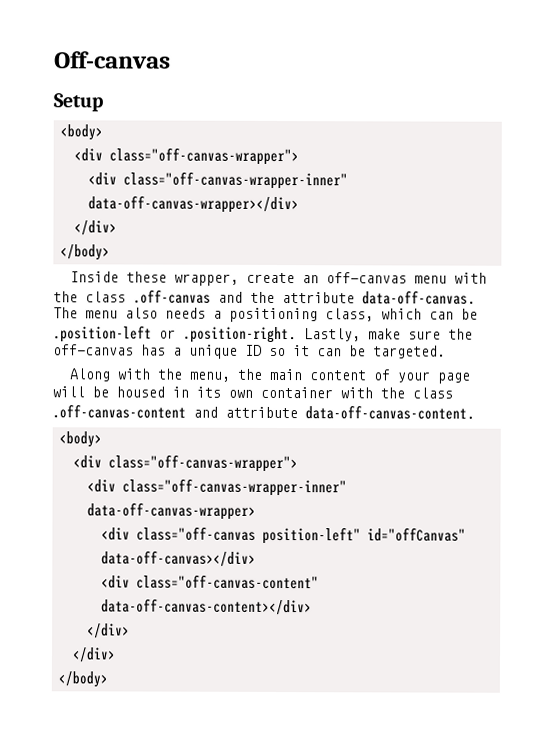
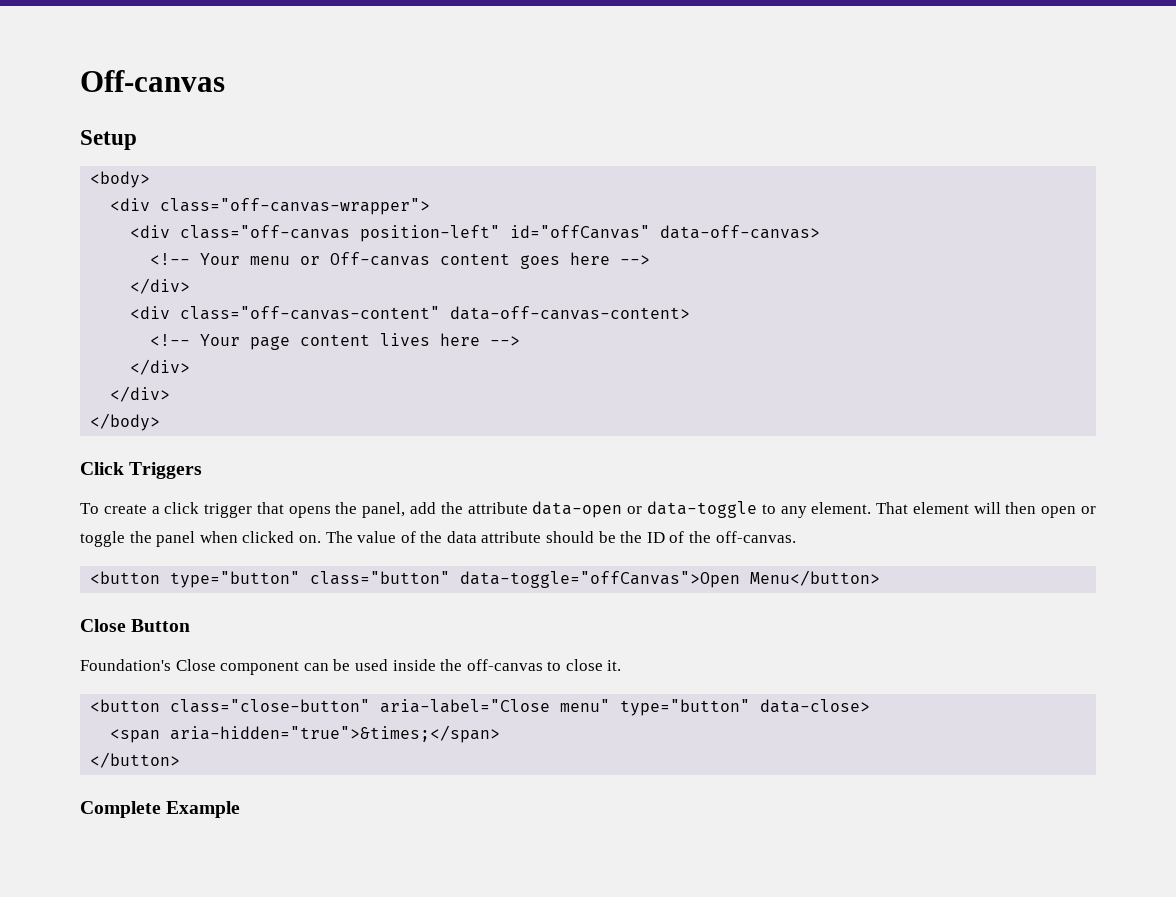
[122,171,348,190] [87,195,299,214] [73,220,117,236] [59,244,110,261] [69,271,487,286] [53,289,476,305] [53,307,478,323] [53,325,473,344] [53,344,446,359] [68,368,470,384] [52,386,453,399] [52,404,475,420] [58,431,102,448] [72,454,298,473] [86,478,347,497] [86,502,256,520] [100,526,466,545] [100,550,256,567] [100,574,319,590] [100,598,312,616] [86,623,130,639] [71,647,116,663] [57,671,108,688] class="off-canvas-wrapper-inner" data-off-canvas-wrapper></div> // </div> // </body> // Inside these wrapper, create an off-canvas menu with the class .off-canvas and the attribute data-off-canvas. The menu also needs a positioning class, which can be .position-left or .position-right. Lastly, make sure the off-canvas has a unique ID so it can be targeted. // Along with the menu, the main content of your page will be housed in its own container with the class .off-canvas-content and attribute data-off-canvas-content. // <body> // <div class="off-canvas-wrapper"> // <div class="off-canvas-wrapper-inner" data-off-canvas-wrapper> // <div class="off-canvas position-left" id="offCanvas" data-off-canvas></div> // <div class="off-canvas-content" data-off-canvas-content></div> // </div> // </div> // </body> -> [180,225,821,242] [150,252,651,269] [130,278,191,294] [130,306,691,320] [150,333,521,350] [130,359,191,375] [110,386,171,402] [90,413,161,431] [80,462,203,479] [80,501,1096,518] [80,531,796,547] [90,570,881,588] [80,619,191,632] [80,659,622,675] [90,699,871,716] [110,725,501,743] [90,752,181,768] [80,801,241,818] class="off-canvas position-left" id="offCanvas" data-off-canvas> // <!-- Your menu or Off-canvas content goes here --> // </div> // <div class="off-canvas-content" data-off-canvas-content> // <!-- Your page content lives here --> // </div> // </div> // </body> // Click Triggers // To create a click trigger that opens the panel, add the attribute data-open or data-toggle to any element. That element will then open or toggle the panel when clicked on. The value of the data attribute should be the ID of the off-canvas. // <button type="button" class="button" data-toggle="offCanvas">Open Menu</button> // Close Button // Foundation's Close component can be used inside the off-canvas to close it. // <button class="close-button" aria-label="Close menu" type="button" data-close> // <span aria-hidden="true">&times;</span> // </button> // Complete Example

